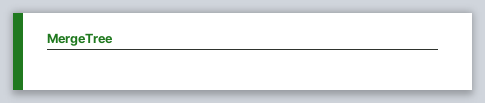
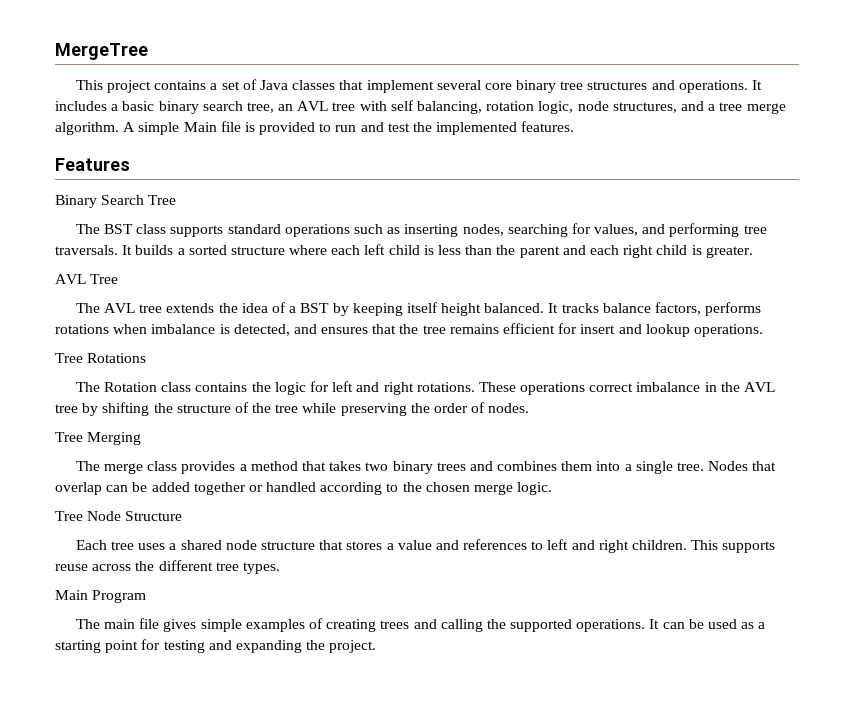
(113, 39) none -> [75,79,762,93] [55,100,786,114] [55,121,575,135] [55,158,130,171] [55,195,177,208] [75,223,767,237] [55,244,753,258] [55,274,119,284] [75,302,762,316] [55,323,763,337] [55,353,147,363] [75,381,775,395] [55,402,530,416] [55,432,142,445] [75,461,777,474] [55,482,553,495] [55,511,183,521] [75,539,776,553] [55,560,280,574] [55,590,147,603] [75,618,766,632] [55,639,377,653] // This project contains a set of Java classes that implement several core binary tree structures and operations. It includes a basic binary search tree, an AVL tree with self balancing, rotation logic, node structures, and a tree merge algorithm. A simple Main file is provided to run and test the implemented features. // Features // Binary Search Tree // The BST class supports standard operations such as inserting nodes, searching for values, and performing tree traversals. It builds a sorted structure where each left child is less than the parent and each right child is greater. // AVL Tree // The AVL tree extends the idea of a BST by keeping itself height balanced. It tracks balance factors, performs rotations when imbalance is detected, and ensures that the tree remains efficient for insert and lookup operations. // Tree Rotations // The Rotation class contains the logic for left and right rotations. These operations correct imbalance in the AVL tree by shifting the structure of the tree while preserving the order of nodes. // Tree Merging // The merge class provides a method that takes two binary trees and combines them into a single tree. Nodes that overlap can be added together or handled according to the chosen merge logic. // Tree Node Structure // Each tree uses a shared node structure that stores a value and references to left and right children. This supports reuse across the different tree types. // Main Program // The main file gives simple examples of creating trees and calling the supported operations. It can be used as a starting point for testing and expanding the project.

